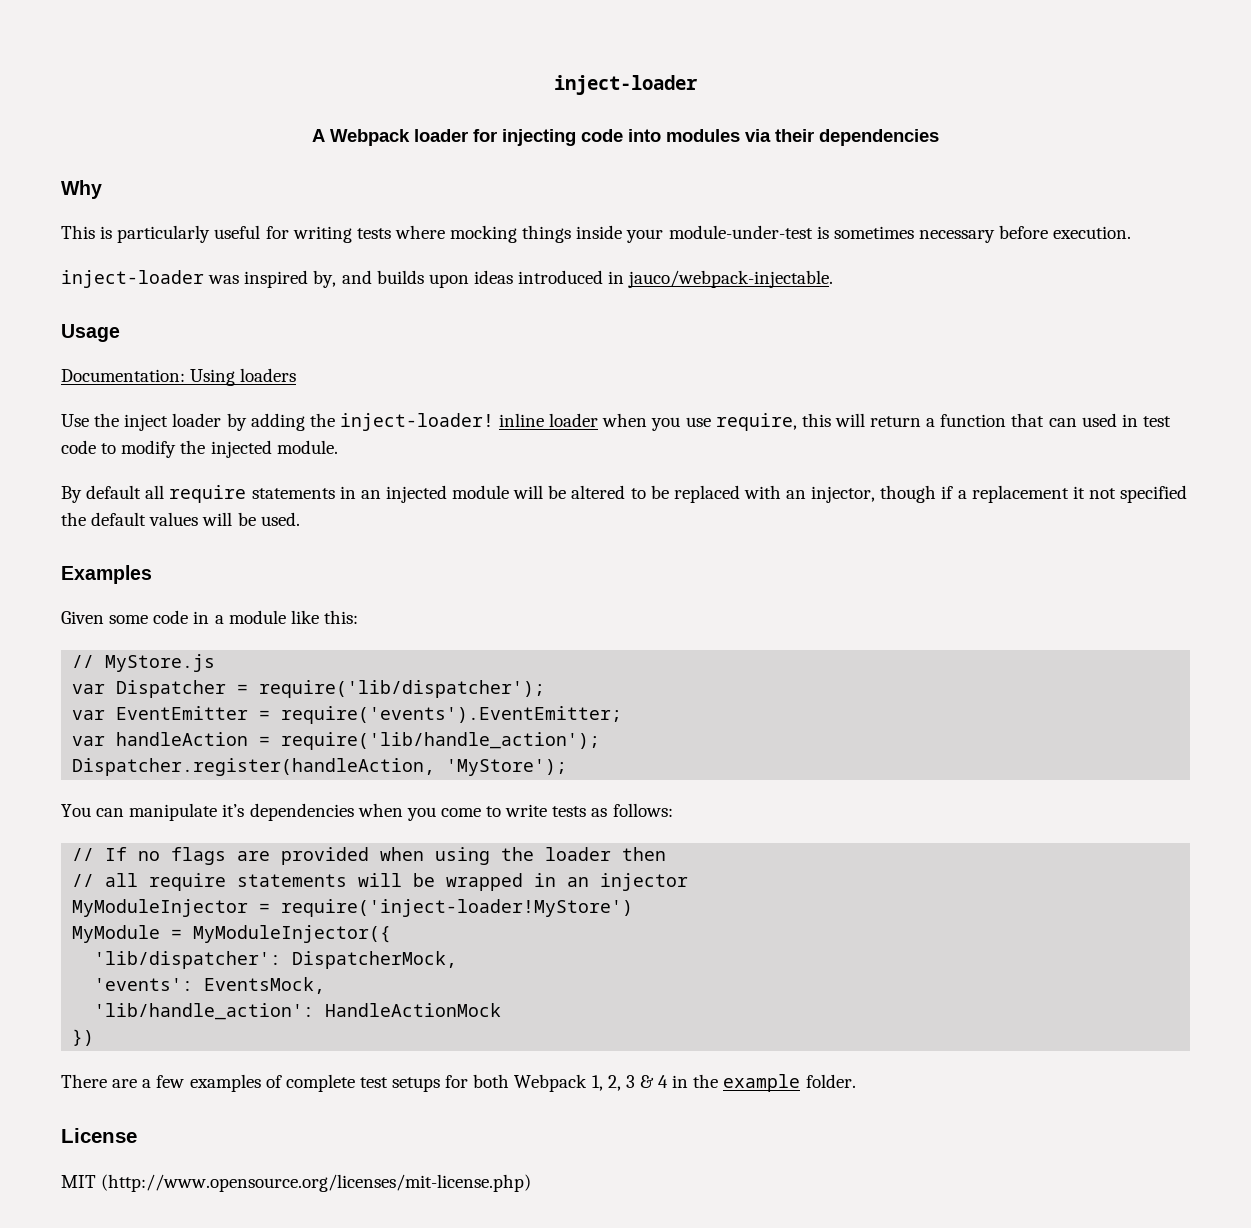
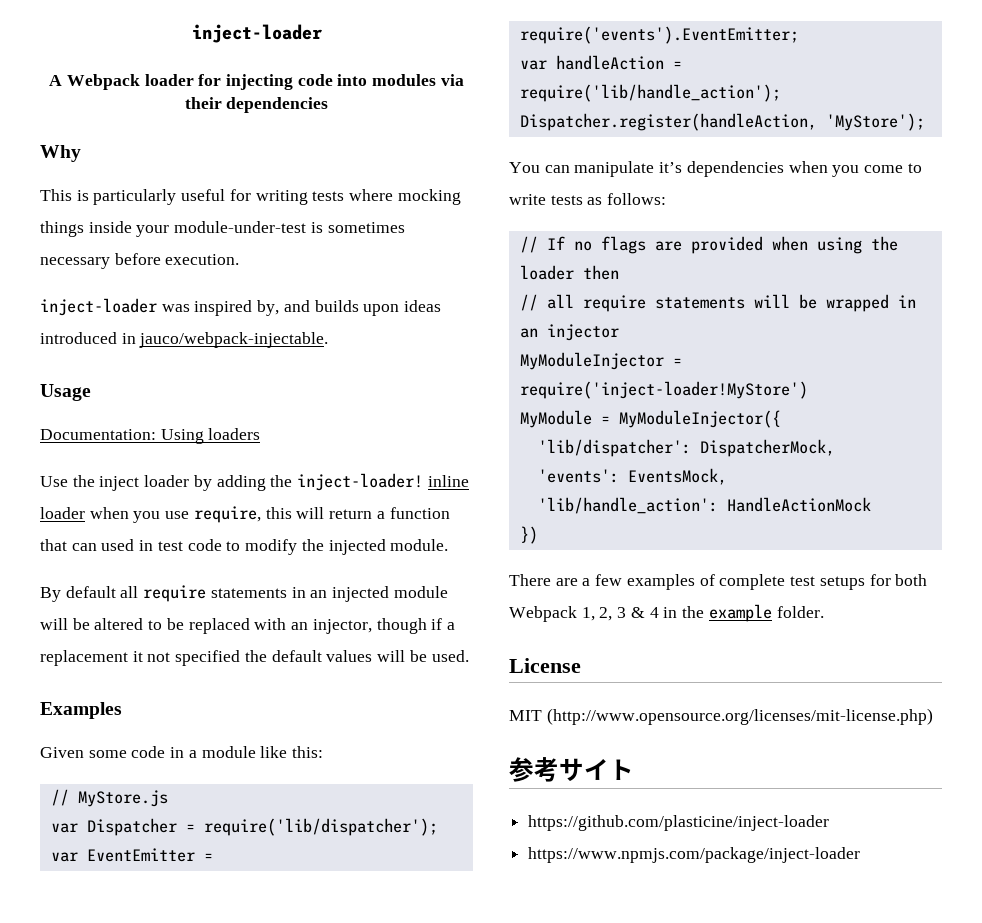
(532, 1183) none -> [509,757,634,782] [528,815,830,831] [528,847,861,863] // 参考サイト // https://github.com/plasticine/inject-loader // https://www.npmjs.com/package/inject-loader

